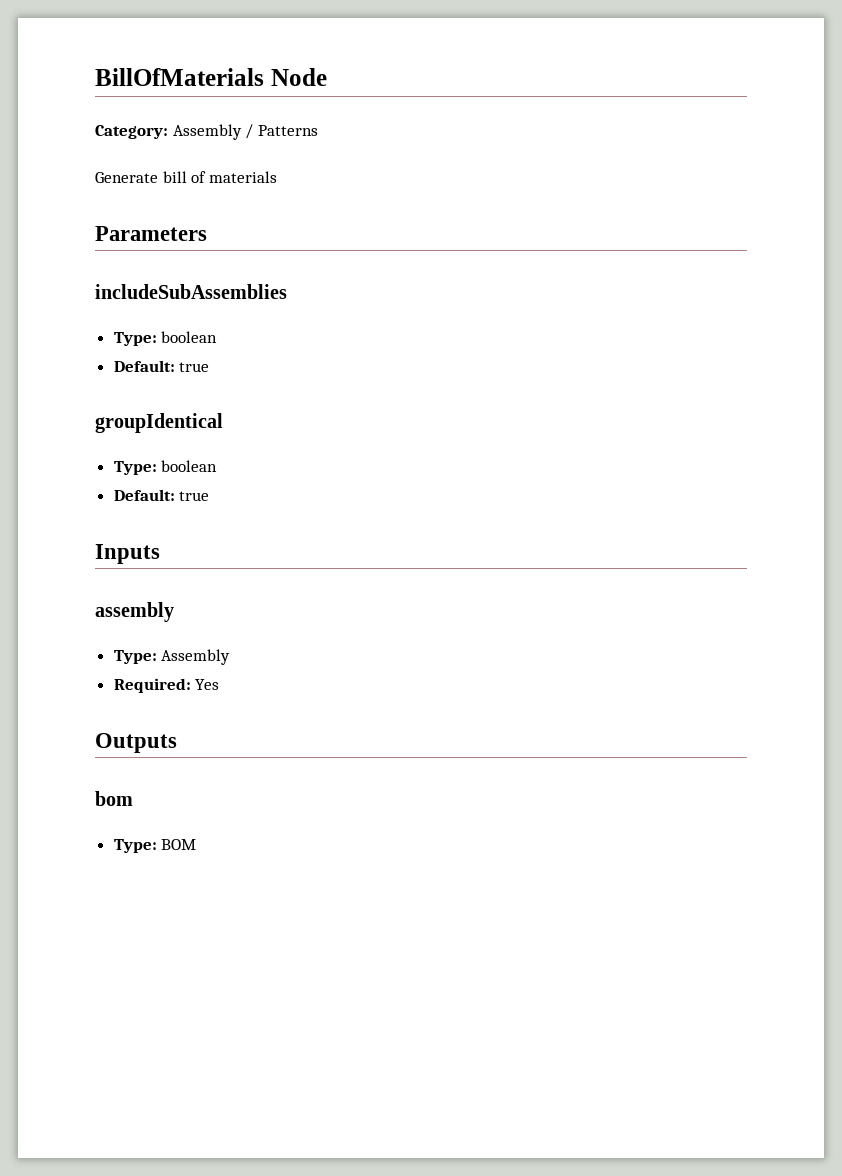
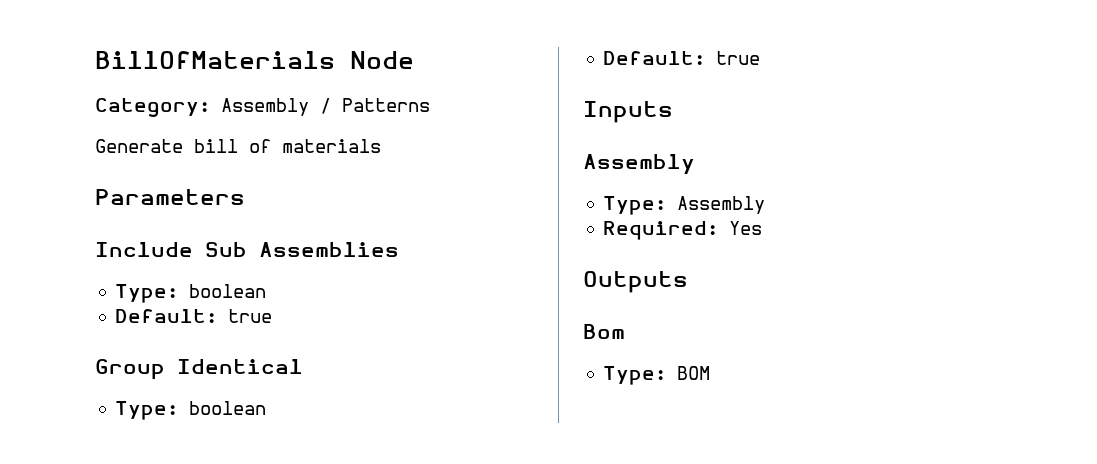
[95,284,287,299] [113,331,218,346] [113,360,210,372] [95,413,223,433] includeSubAssemblies // Type: boolean // Default: true // groupIdentical -> [95,242,399,257] [115,284,267,303] [115,309,273,323] [95,359,303,380] Include Sub Assemblies // Type: boolean // Default: true // Group Identical
[95,602,174,622] assembly -> [583,154,695,175] Assembly
[95,791,133,806] bom -> [583,324,625,339] Bom

